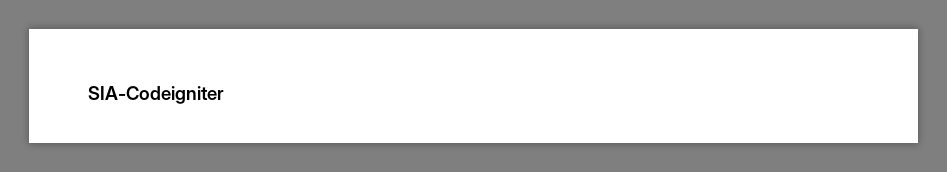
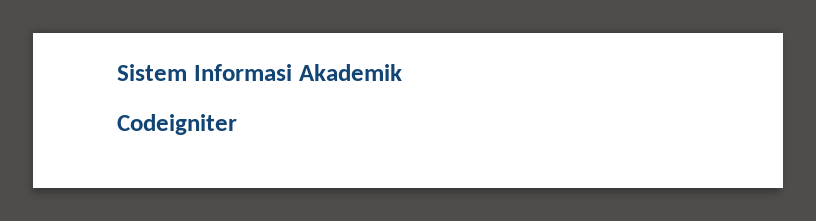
[88,86,224,104] SIA-Codeigniter -> [117,64,402,81] [117,114,237,135] Sistem Informasi Akademik // Codeigniter

